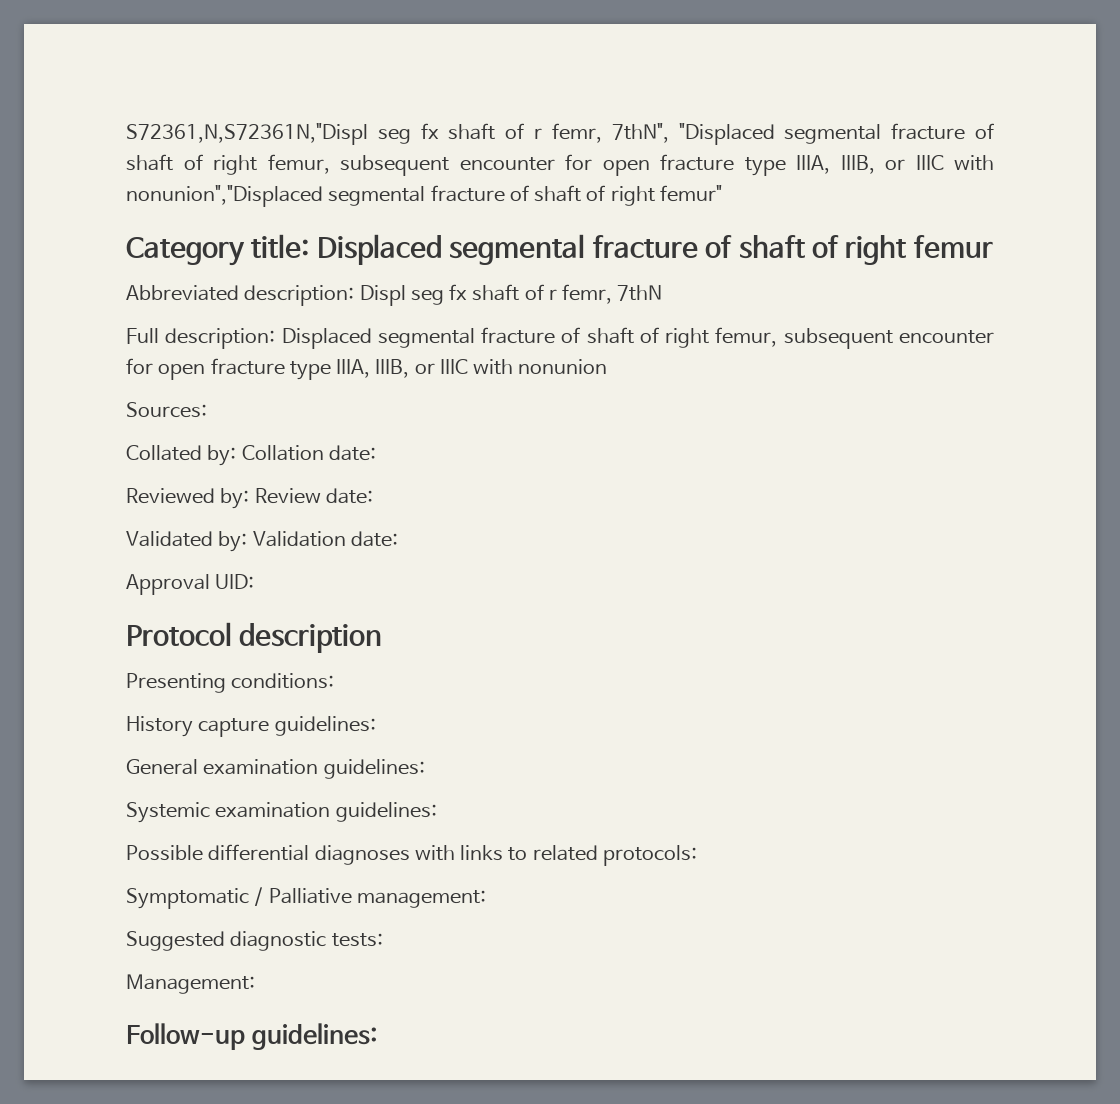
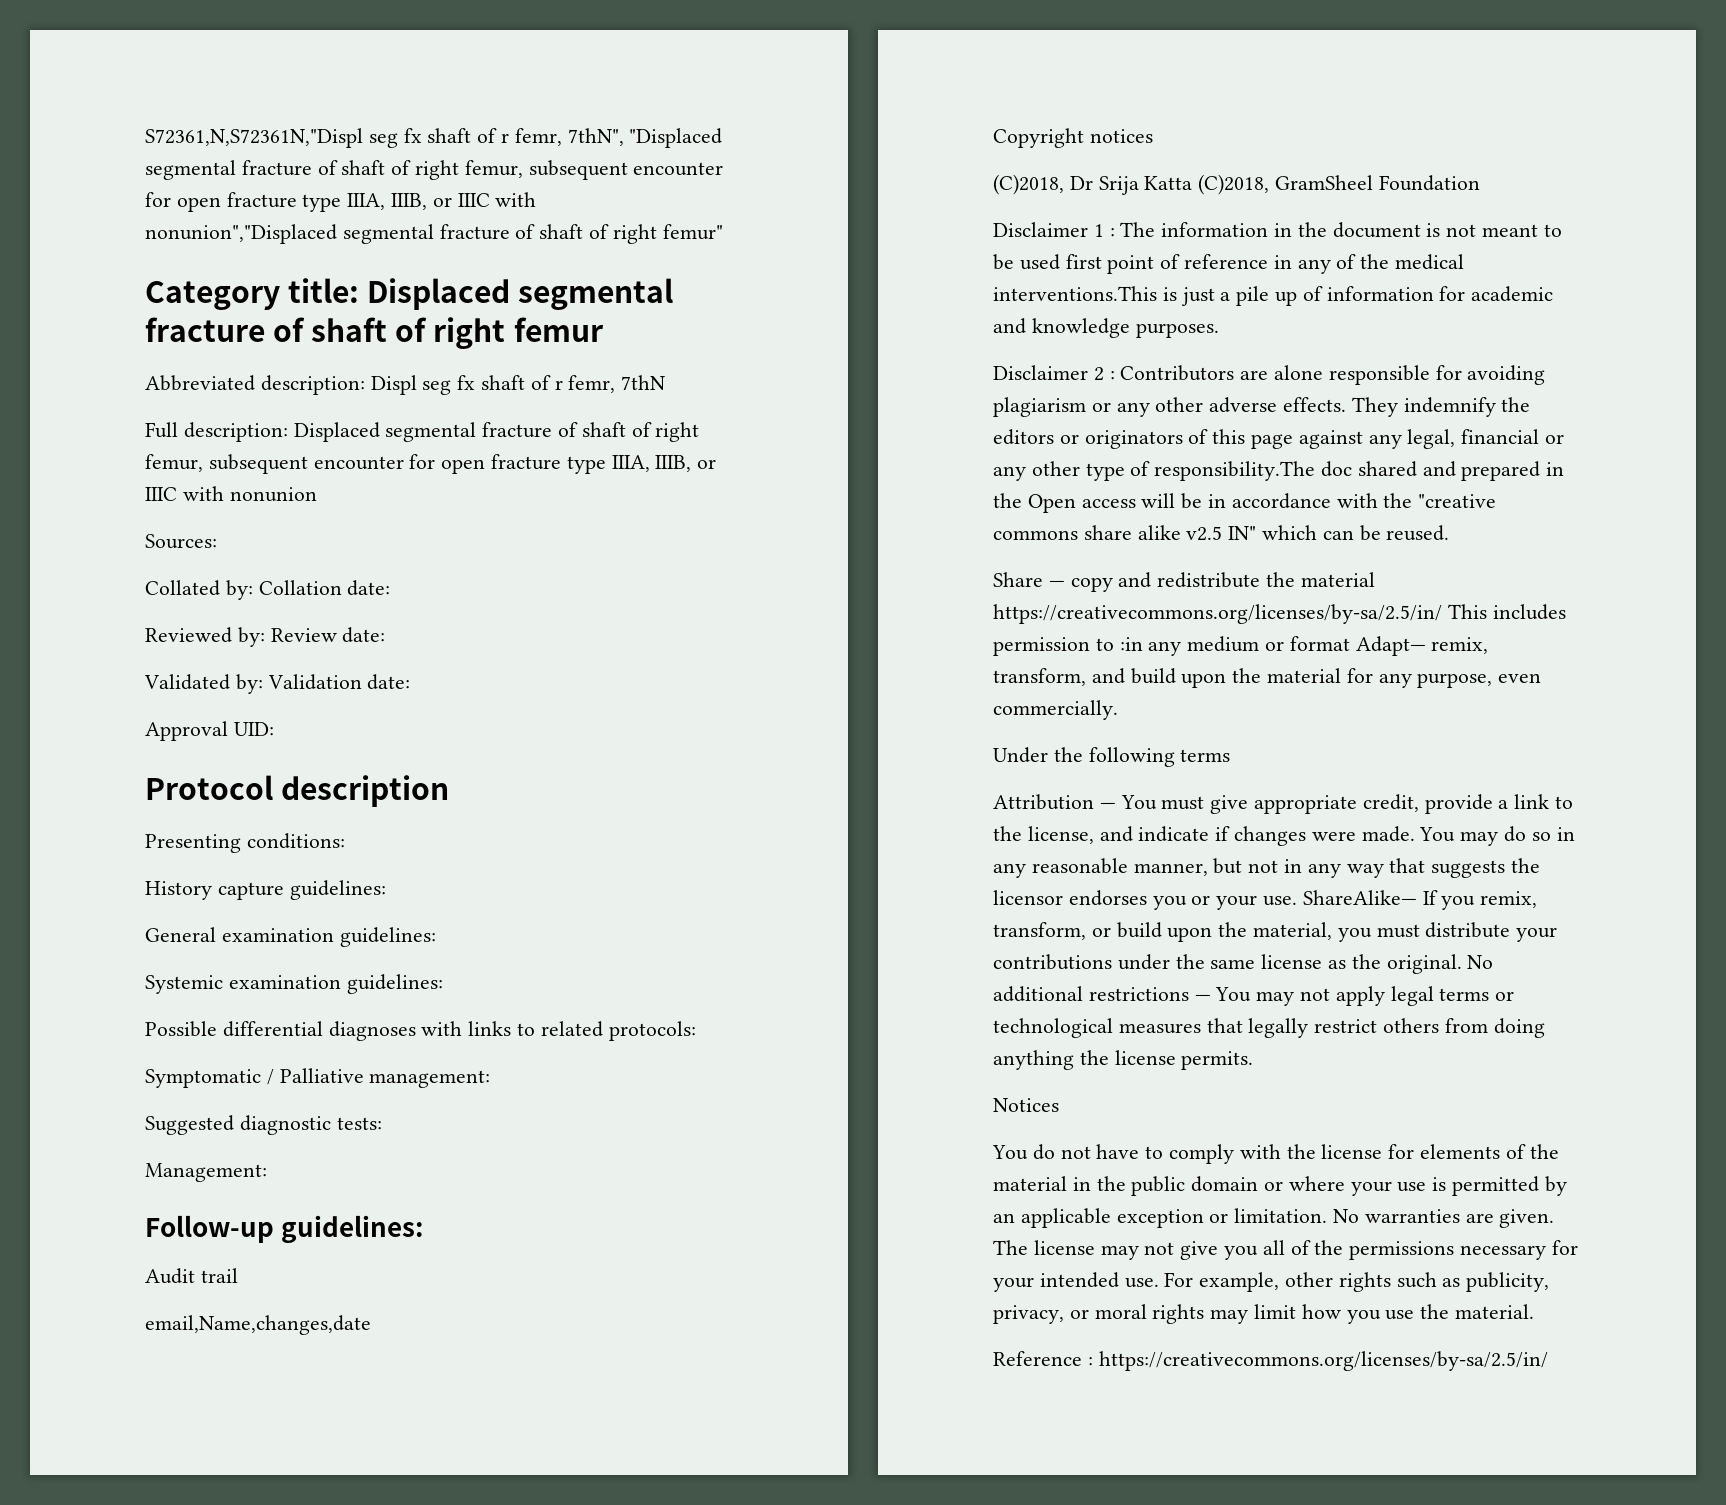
(377, 1036) none -> [145,1268,238,1284] [145,1315,371,1335] [993,128,1153,148] [993,174,1480,195] [993,222,1562,238] [993,254,1465,274] [993,286,1554,306] [993,318,1219,338] [993,365,1546,385] [993,397,1531,417] [993,429,1565,449] [993,461,1565,481] [993,493,1497,513] [993,525,1450,541] [993,572,1375,592] [993,604,1566,624] [993,636,1489,656] [993,668,1542,688] [993,700,1118,720] [993,747,1231,767] [993,794,1574,814] [993,826,1575,846] [993,858,1541,878] [993,890,1538,910] [993,922,1558,942] [993,954,1494,974] [993,986,1515,1006] [993,1018,1545,1038] [993,1050,1254,1070] [993,1098,1059,1112] [992,1144,1559,1164] [993,1176,1567,1196] [993,1208,1555,1228] [993,1240,1578,1260] [993,1272,1550,1292] [993,1304,1535,1324] [993,1351,1548,1371] // Audit trail // email,Name,changes,date // Copyright notices // (C)2018, Dr Srija Katta (C)2018, GramSheel Foundation // Disclaimer 1 : The information in the document is not meant to be used first point of reference in any of the medical interventions.This is just a pile up of information for academic and knowledge purposes. // Disclaimer 2 : Contributors are alone responsible for avoiding plagiarism or any other adverse effects. They indemnify the editors or originators of this page against any legal, financial or any other type of responsibility.The doc shared and prepared in the Open access will be in accordance with the "creative commons share alike v2.5 IN" which can be reused. // Share — copy and redistribute the material https://creativecommons.org/licenses/by-sa/2.5/in/ This includes permission to :in any medium or format Adapt— remix, transform, and build upon the material for any purpose, even commercially. // Under the following terms // Attribution — You must give appropriate credit, provide a link to the license, and indicate if changes were made. You may do so in any reasonable manner, but not in any way that suggests the licensor endorses you or your use. ShareAlike— If you remix, transform, or build upon the material, you must distribute your contributions under the same license as the original. No additional restrictions — You may not apply legal terms or technological measures that legally restrict others from doing anything the license permits. // Notices // You do not have to comply with the license for elements of the material in the public domain or where your use is permitted by an applicable exception or limitation. No warranties are given. The license may not give you all of the permissions necessary for your intended use. For example, other rights such as publicity, privacy, or moral rights may limit how you use the material. // Reference : https://creativecommons.org/licenses/by-sa/2.5/in/

